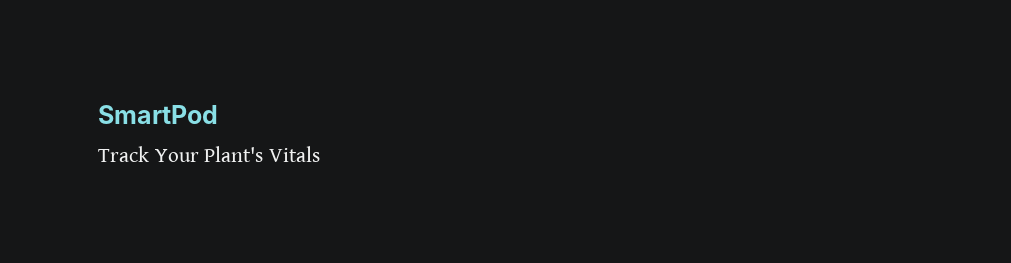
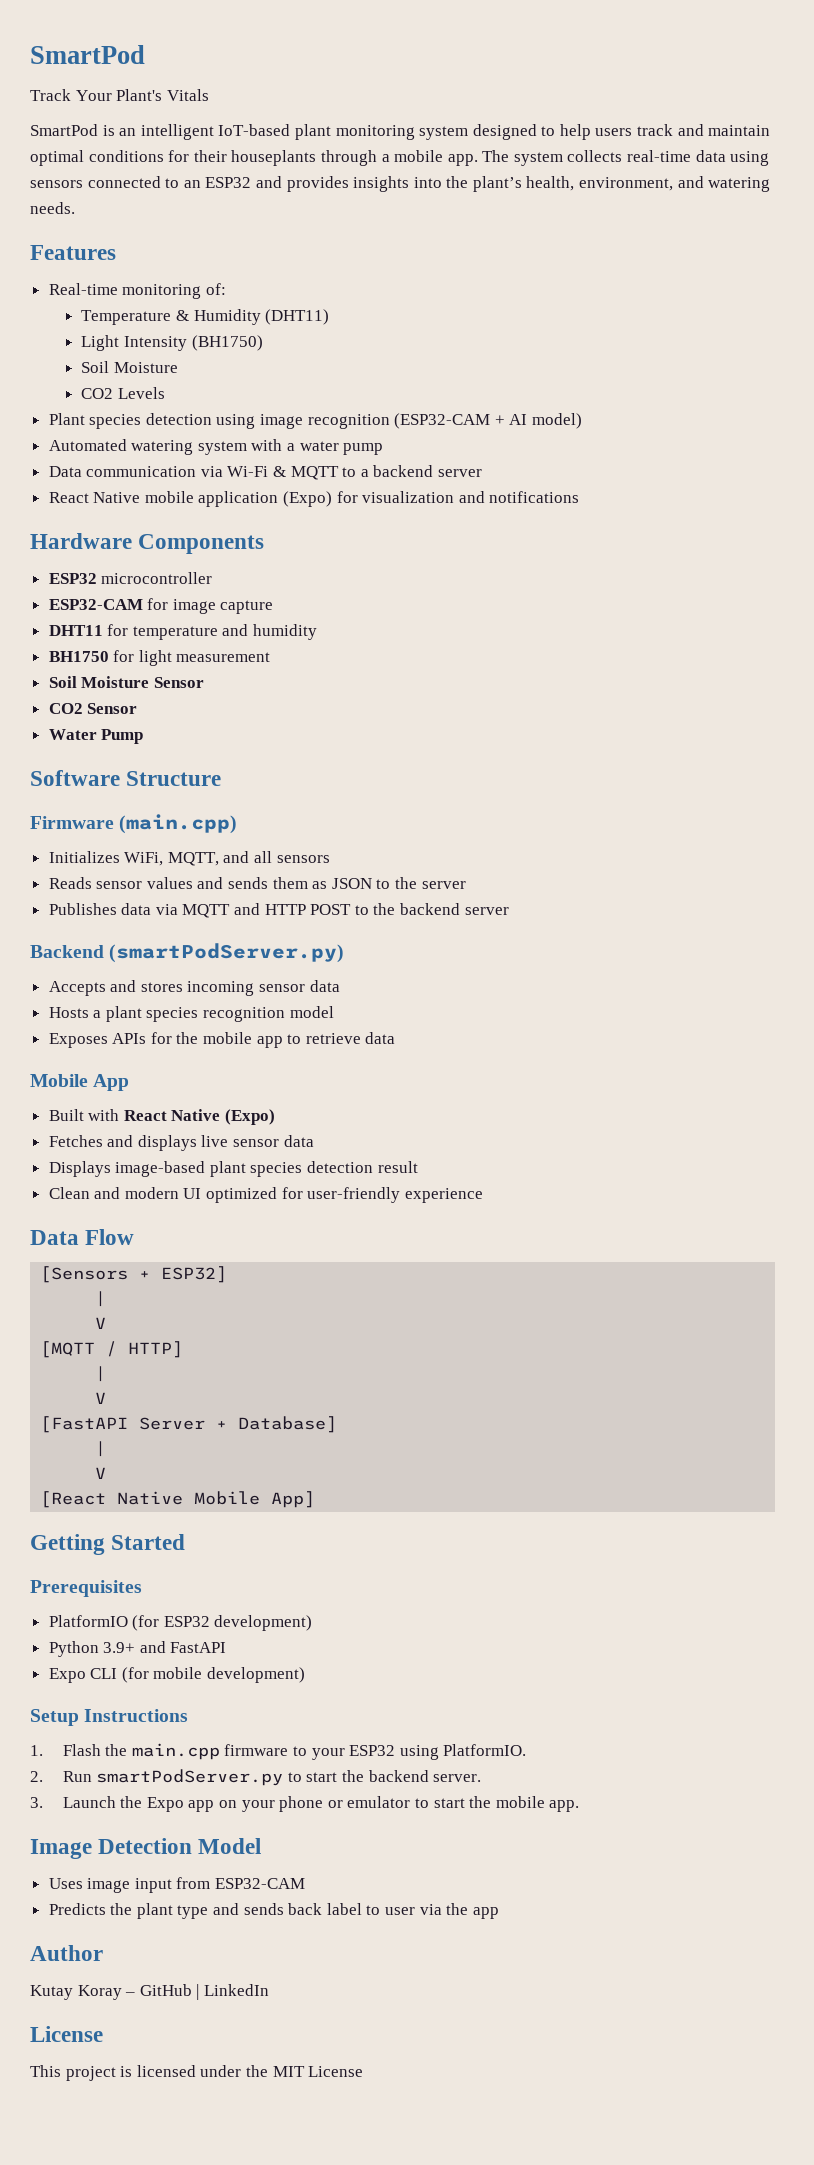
(321, 154) none -> [30,124,771,140] [30,150,770,166] [30,176,771,192] [30,202,75,214] [30,245,116,260] [48,283,226,299] [81,309,330,325] [81,335,263,351] [81,361,179,373] [81,387,166,399] [48,413,583,429] [48,439,384,455] [48,465,483,480] [48,491,580,507] [30,533,265,554] [48,572,213,584] [48,598,274,614] [48,624,318,640] [48,650,271,666] [48,676,204,688] [48,703,138,714] [48,729,144,744] [30,770,222,786] [30,814,238,834] [48,851,330,866] [48,877,466,889] [48,903,509,918] [30,943,345,963] [48,980,340,996] [48,1006,334,1022] [48,1032,396,1048] [30,1074,130,1091] [48,1109,276,1125] [48,1135,314,1151] [48,1161,418,1177] [48,1187,483,1203] [30,1229,135,1245] [40,1266,228,1283] [95,1291,107,1307] [95,1317,107,1329] [40,1341,184,1358] [95,1366,107,1382] [95,1392,107,1404] [40,1416,338,1433] [95,1441,107,1457] [95,1467,107,1479] [40,1491,316,1508] [30,1534,186,1555] [30,1580,142,1597] [48,1615,313,1631] [48,1641,227,1657] [48,1667,306,1683] [30,1709,189,1726] [30,1743,527,1760] [30,1769,482,1786] [30,1796,580,1812] [30,1838,262,1859] [48,1877,306,1893] [48,1903,499,1919] [30,1945,103,1961] [30,1984,269,2000] [30,2026,103,2042] [30,2065,364,2081] // SmartPod is an intelligent IoT-based plant monitoring system designed to help users track and maintain optimal conditions for their houseplants through a mobile app. The system collects real-time data using sensors connected to an ESP32 and provides insights into the plant’s health, environment, and watering needs. // Features // Real-time monitoring of: // Temperature & Humidity (DHT11) // Light Intensity (BH1750) // Soil Moisture // CO2 Levels // Plant species detection using image recognition (ESP32-CAM + AI model) // Automated watering system with a water pump // Data communication via Wi-Fi & MQTT to a backend server // React Native mobile application (Expo) for visualization and notifications // Hardware Components // ESP32 microcontroller // ESP32-CAM for image capture // DHT11 for temperature and humidity // BH1750 for light measurement // Soil Moisture Sensor // CO2 Sensor // Water Pump // Software Structure // Firmware (main.cpp) // Initializes WiFi, MQTT, and all sensors // Reads sensor values and sends them as JSON to the server // Publishes data via MQTT and HTTP POST to the backend server // Backend (smartPodServer.py) // Accepts and stores incoming sensor data // Hosts a plant species recognition model // Exposes APIs for the mobile app to retrieve data // Mobile App // Built with React Native (Expo) // Fetches and displays live sensor data // Displays image-based plant species detection result // Clean and modern UI optimized for user-friendly experience // Data Flow // [Sensors + ESP32] // | // V // [MQTT / HTTP] // | // V // [FastAPI Server + Database] // | // V // [React Native Mobile App] // Getting Started // Prerequisites // PlatformIO (for ESP32 development) // Python 3.9+ and FastAPI // Expo CLI (for mobile development) // Setup Instructions // 1. Flash the main.cpp firmware to your ESP32 using PlatformIO. // 2. Run smartPodServer.py to start the backend server. // 3. Launch the Expo app on your phone or emulator to start the mobile app. // Image Detection Model // Uses image input from ESP32-CAM // Predicts the plant type and sends back label to user via the app // Author // Kutay Koray – GitHub | LinkedIn // License // This project is licensed under the MIT License

